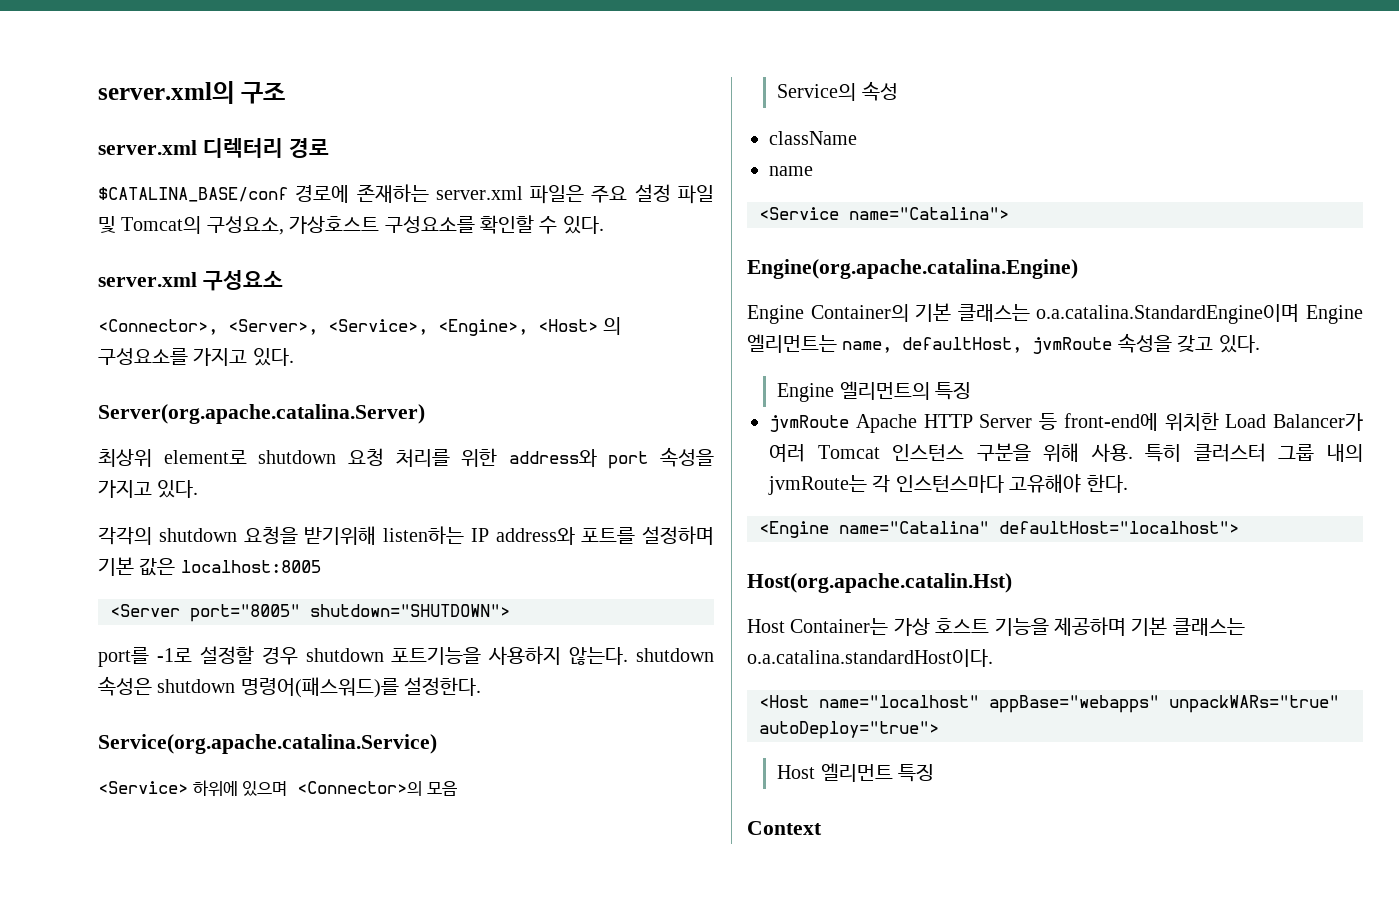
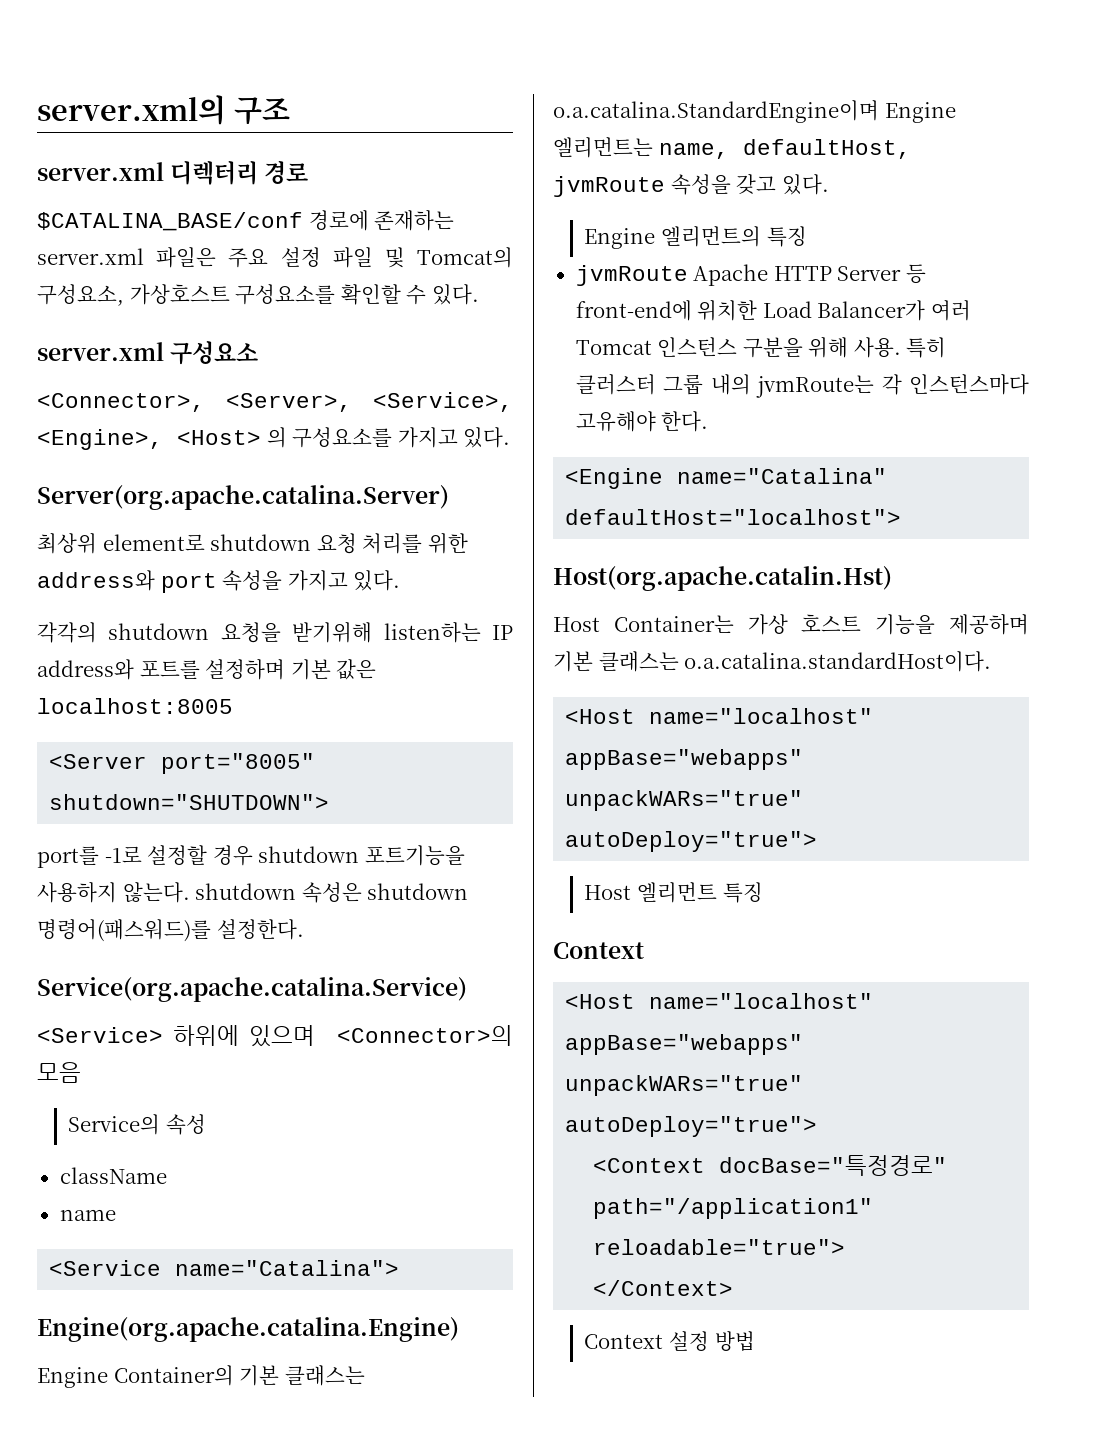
(822, 828) none -> [565,993,874,1009] [565,1034,804,1055] [565,1075,804,1096] [565,1116,818,1137] [593,1155,948,1176] [593,1198,874,1219] [593,1239,846,1255] [593,1280,734,1296] [584,1331,755,1351] // <Host name="localhost" appBase="webapps" unpackWARs="true" autoDeploy="true"> // <Context docBase="특정경로" path="/application1" reloadable="true"> // </Context> // Context 설정 방법

